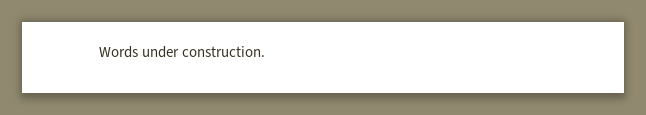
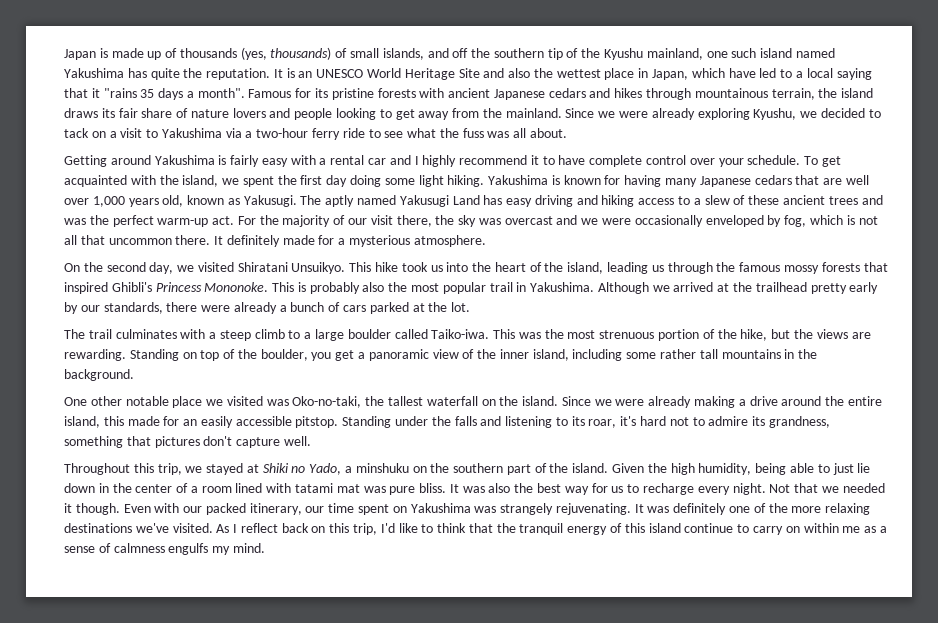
[99,46,266,58] Words under construction. -> [64,47,835,60] [64,68,872,80] [64,88,874,100] [64,108,881,120] [64,128,568,140] [64,155,841,167] [64,175,869,187] [64,195,883,207] [64,215,878,227] [64,235,486,247] [64,262,888,274] [64,282,879,294] [64,302,471,314] [64,329,871,341] [64,349,818,361] [64,369,134,381] [64,396,882,408] [64,416,830,428] [64,436,311,448] [64,463,871,475] [64,483,885,495] [64,503,871,515] [64,523,887,535] [64,543,265,555] Japan is made up of thousands (yes, thousands) of small islands, and off the southern tip of the Kyushu mainland, one such island named Yakushima has quite the reputation. It is an UNESCO World Heritage Site and also the wettest place in Japan, which have led to a local saying that it "rains 35 days a month". Famous for its pristine forests with ancient Japanese cedars and hikes through mountainous terrain, the island draws its fair share of nature lovers and people looking to get away from the mainland. Since we were already exploring Kyushu, we decided to tack on a visit to Yakushima via a two-hour ferry ride to see what the fuss was all about. // Getting around Yakushima is fairly easy with a rental car and I highly recommend it to have complete control over your schedule. To get acquainted with the island, we spent the first day doing some light hiking. Yakushima is known for having many Japanese cedars that are well over 1,000 years old, known as Yakusugi. The aptly named Yakusugi Land has easy driving and hiking access to a slew of these ancient trees and was the perfect warm-up act. For the majority of our visit there, the sky was overcast and we were occasionally enveloped by fog, which is not all that uncommon there. It definitely made for a mysterious atmosphere. // On the second day, we visited Shiratani Unsuikyo. This hike took us into the heart of the island, leading us through the famous mossy forests that inspired Ghibli's Princess Mononoke. This is probably also the most popular trail in Yakushima. Although we arrived at the trailhead pretty early by our standards, there were already a bunch of cars parked at the lot. // The trail culminates with a steep climb to a large boulder called Taiko-iwa. This was the most strenuous portion of the hike, but the views are rewarding. Standing on top of the boulder, you get a panoramic view of the inner island, including some rather tall mountains in the background. // One other notable place we visited was Oko-no-taki, the tallest waterfall on the island. Since we were already making a drive around the entire island, this made for an easily accessible pitstop. Standing under the falls and listening to its roar, it's hard not to admire its grandness, something that pictures don't capture well. // Throughout this trip, we stayed at Shiki no Yado, a minshuku on the southern part of the island. Given the high humidity, being able to just lie down in the center of a room lined with tatami mat was pure bliss. It was also the best way for us to recharge every night. Not that we needed it though. Even with our packed itinerary, our time spent on Yakushima was strangely rejuvenating. It was definitely one of the more relaxing destinations we've visited. As I reflect back on this trip, I'd like to think that the tranquil energy of this island continue to carry on within me as a sense of calmness engulfs my mind.

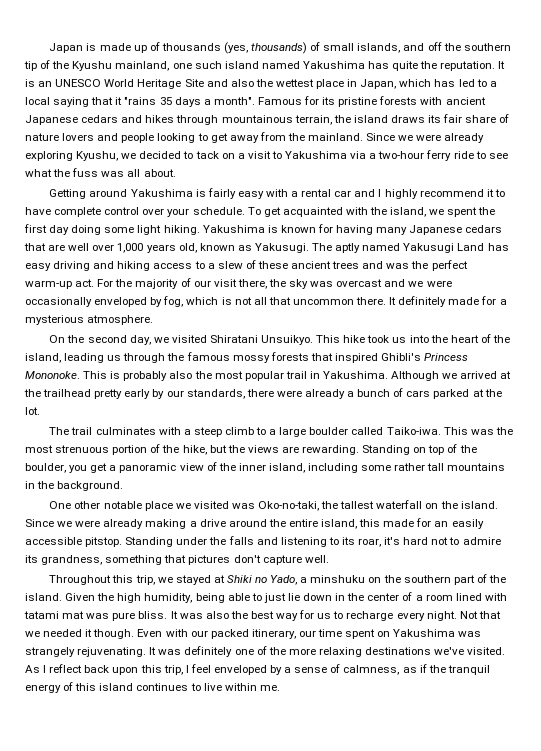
[728,68,756,78] have -> [434,79,456,87] has
[311,523,493,535] on this trip, I'd like to think that -> [112,664,427,675] upon this trip, I feel enveloped by a sense of calmness, as if
[684,523,887,535] [64,543,265,555] continue to carry on within me as a sense of calmness engulfs my mind. -> [136,683,280,691] continues to live within me.

